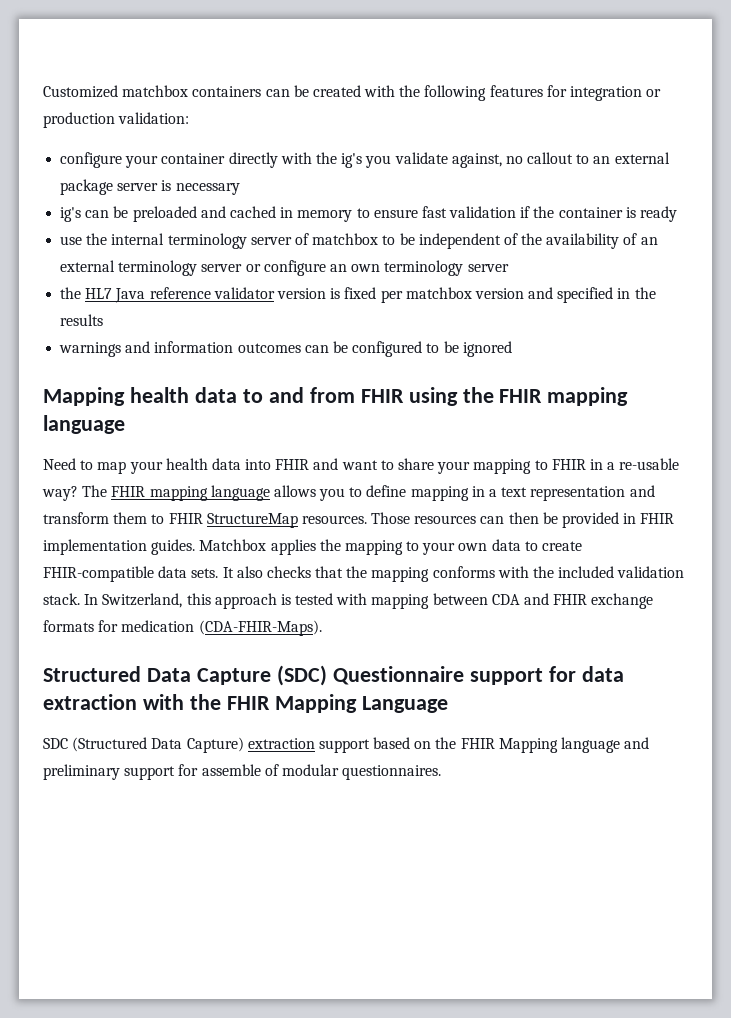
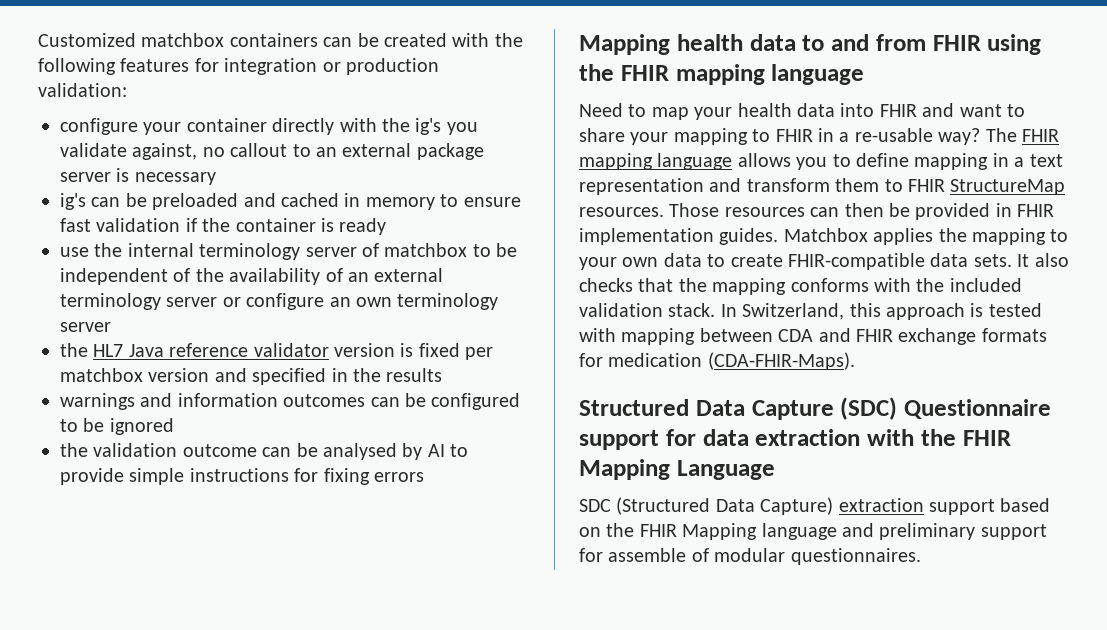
(512, 349) none -> [60,443,469,460] [60,468,424,485] // the validation outcome can be analysed by AI to provide simple instructions for fixing errors

